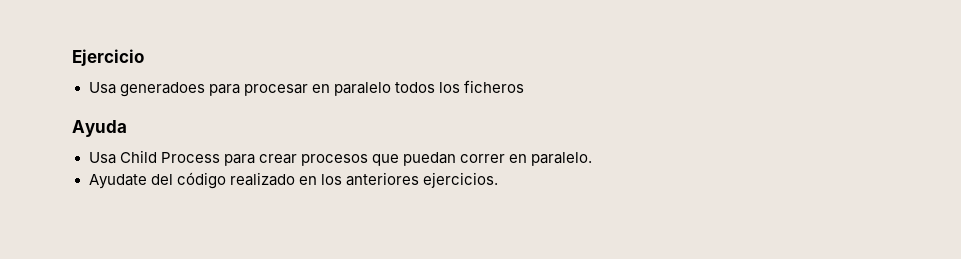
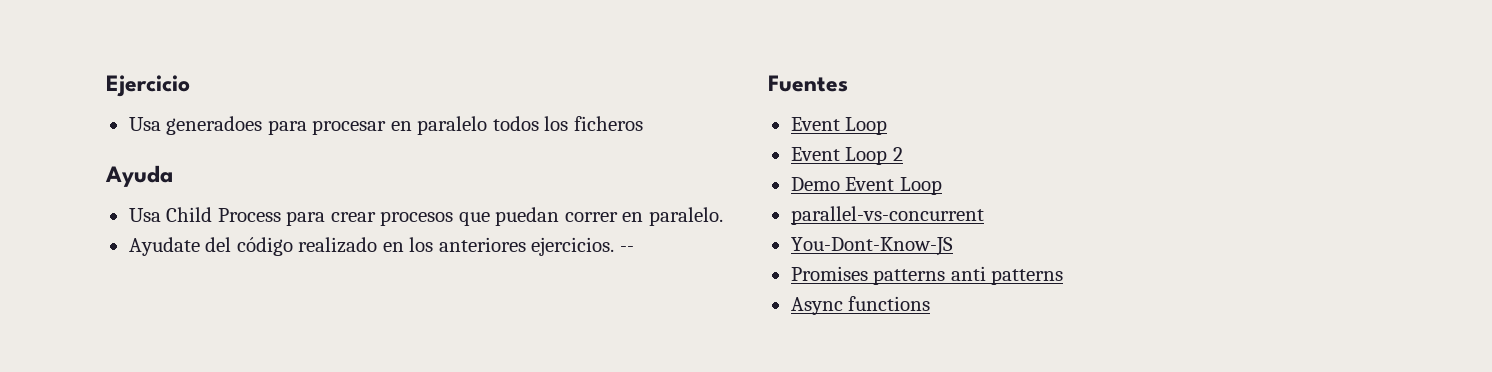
(498, 180) none -> [619,246,634,252] [768,75,848,92] [790,117,888,135] [790,147,903,165] [790,177,942,195] [790,206,984,225] [790,237,953,256] [790,266,1064,285] [790,296,931,315] -- // Fuentes // Event Loop // Event Loop 2 // Demo Event Loop // parallel-vs-concurrent // You-Dont-Know-JS // Promises patterns anti patterns // Async functions

